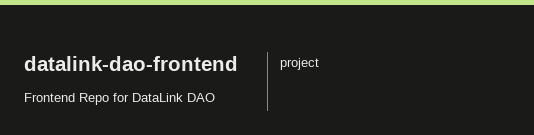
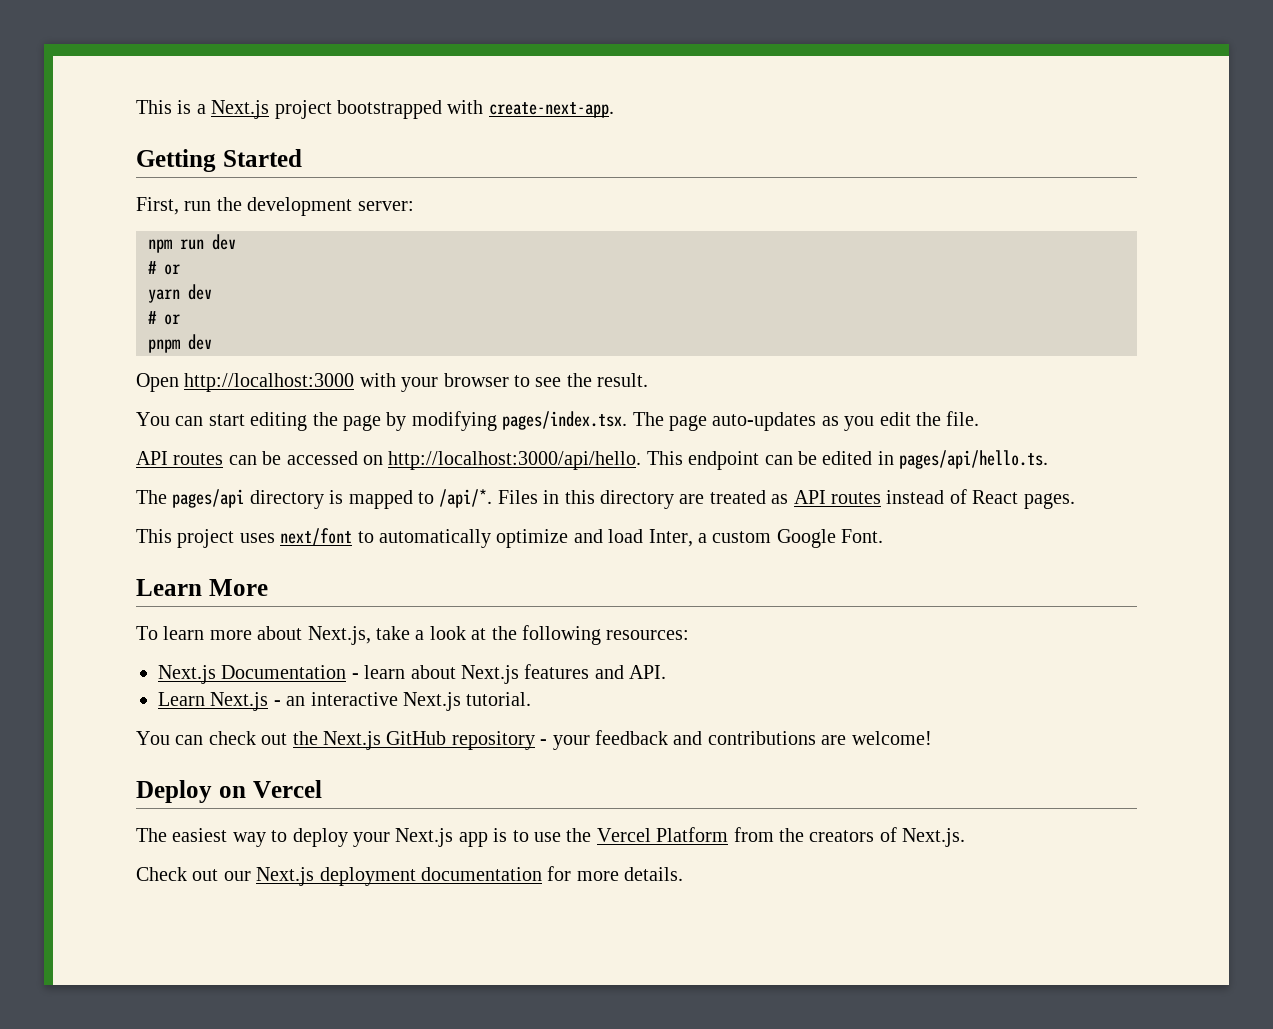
[24,56,238,71] [24,93,215,105] [280,58,319,70] datalink-dao-frontend // Frontend Repo for DataLink DAO project -> [136,100,614,119] [136,149,302,172] [136,197,414,216] [148,234,236,253] [148,261,180,275] [148,284,212,303] [148,311,180,325] [148,334,212,353] [136,373,649,392] [136,411,980,431] [136,450,1049,470] [136,489,1075,509] [136,528,884,548] [136,579,268,596] [136,625,690,645] [158,664,667,684] [158,692,532,711] [136,730,932,750] [136,780,322,803] [136,827,966,847] [136,866,684,886] This is a Next.js project bootstrapped with create-next-app. // Getting Started // First, run the development server: // npm run dev // # or // yarn dev // # or // pnpm dev // Open http://localhost:3000 with your browser to see the result. // You can start editing the page by modifying pages/index.tsx. The page auto-updates as you edit the file. // API routes can be accessed on http://localhost:3000/api/hello. This endpoint can be edited in pages/api/hello.ts. // The pages/api directory is mapped to /api/*. Files in this directory are treated as API routes instead of React pages. // This project uses next/font to automatically optimize and load Inter, a custom Google Font. // Learn More // To learn more about Next.js, take a look at the following resources: // Next.js Documentation - learn about Next.js features and API. // Learn Next.js - an interactive Next.js tutorial. // You can check out the Next.js GitHub repository - your feedback and contributions are welcome! // Deploy on Vercel // The easiest way to deploy your Next.js app is to use the Vercel Platform from the creators of Next.js. // Check out our Next.js deployment documentation for more details.

